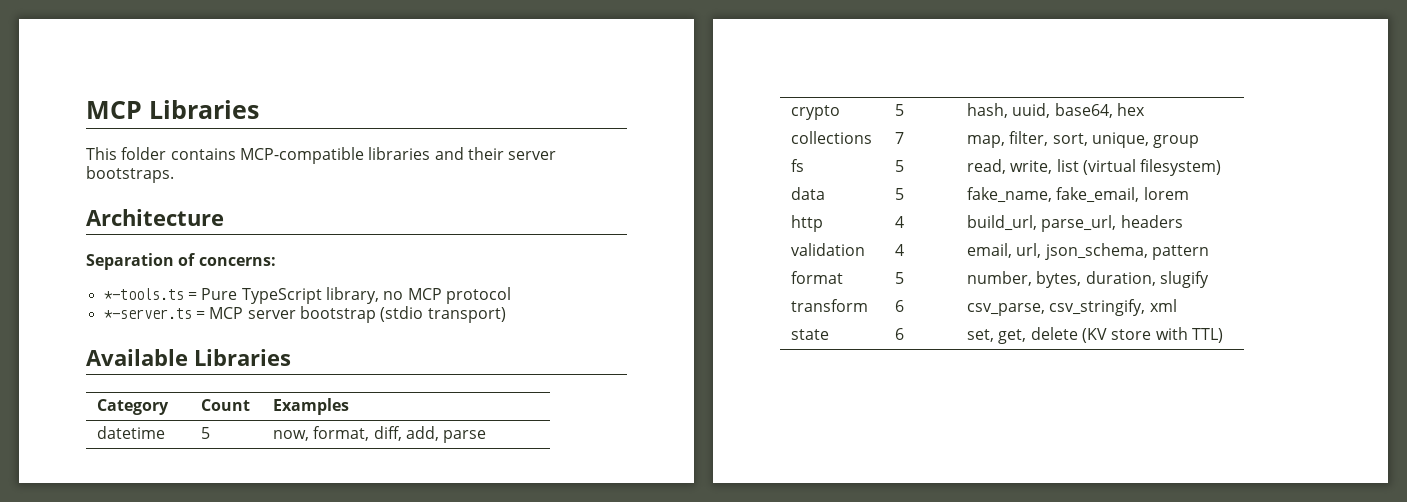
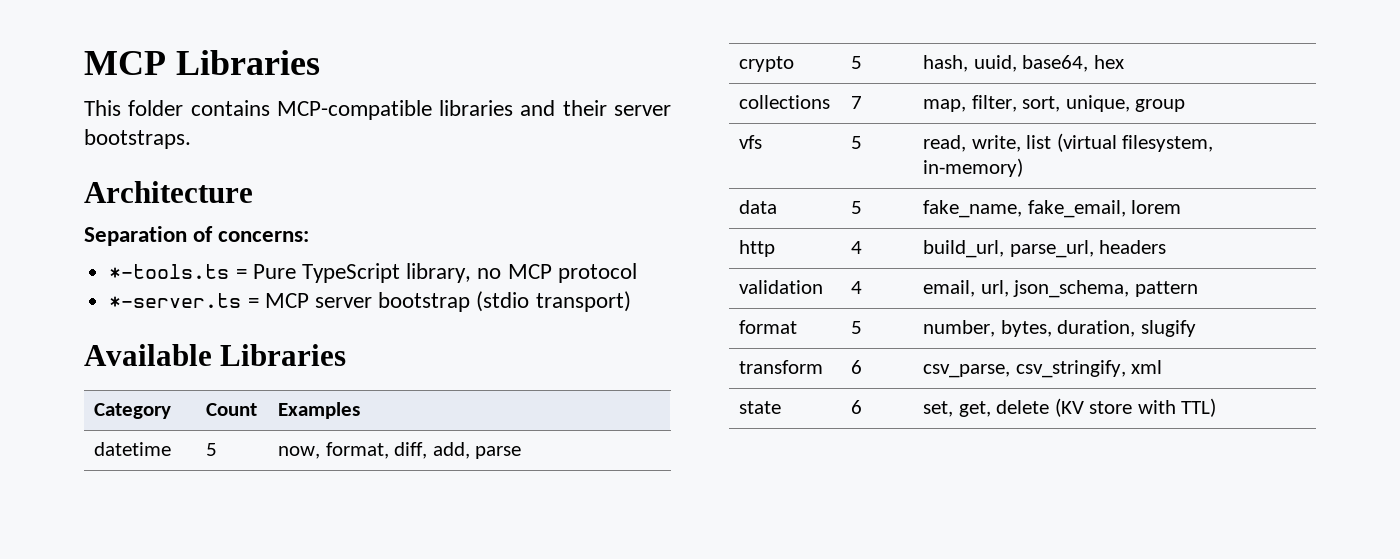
[791,159,805,172] fs -> [739,135,763,149] vfs
[1140,159,1222,176] filesystem) -> [1122,135,1214,152] [923,158,1024,177] filesystem, in-memory)

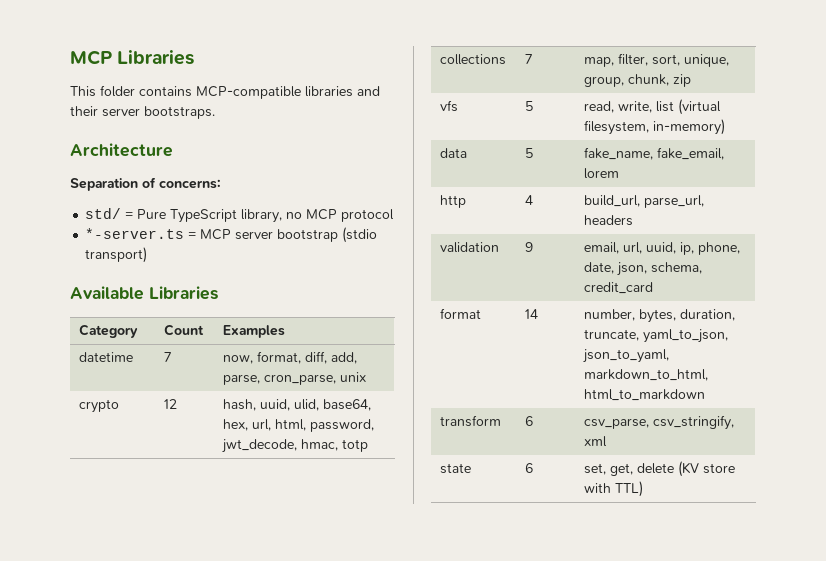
[109,264,230,279] *-tools.ts -> [85,208,122,219] std/
[206,443,218,456] 5 -> [164,352,173,362] 7
[475,446,522,459] parse -> [223,372,367,385] parse, cron_parse, unix
[851,56,863,69] 5 -> [164,399,178,409] 12
[1022,55,1124,72] base64, hex -> [294,399,372,411] [223,419,375,432] [222,439,369,453] ulid, base64, hex, url, html, password, jwt_decode, hmac, totp
[1135,99,1186,112] group -> [584,74,692,87] group, chunk, zip
[851,281,863,294] 4 -> [525,242,534,252] 9
[1013,280,1198,298] json_schema, pattern -> [646,242,741,255] [584,262,703,276] [584,282,654,294] uuid, ip, phone, date, json, schema, credit_card
[851,321,863,334] 5 -> [525,309,539,319] 14
[1140,320,1196,337] slugify -> [584,329,729,343] [583,349,670,363] [584,369,709,381] [584,389,706,401] truncate, yaml_to_json, json_to_yaml, markdown_to_html, html_to_markdown

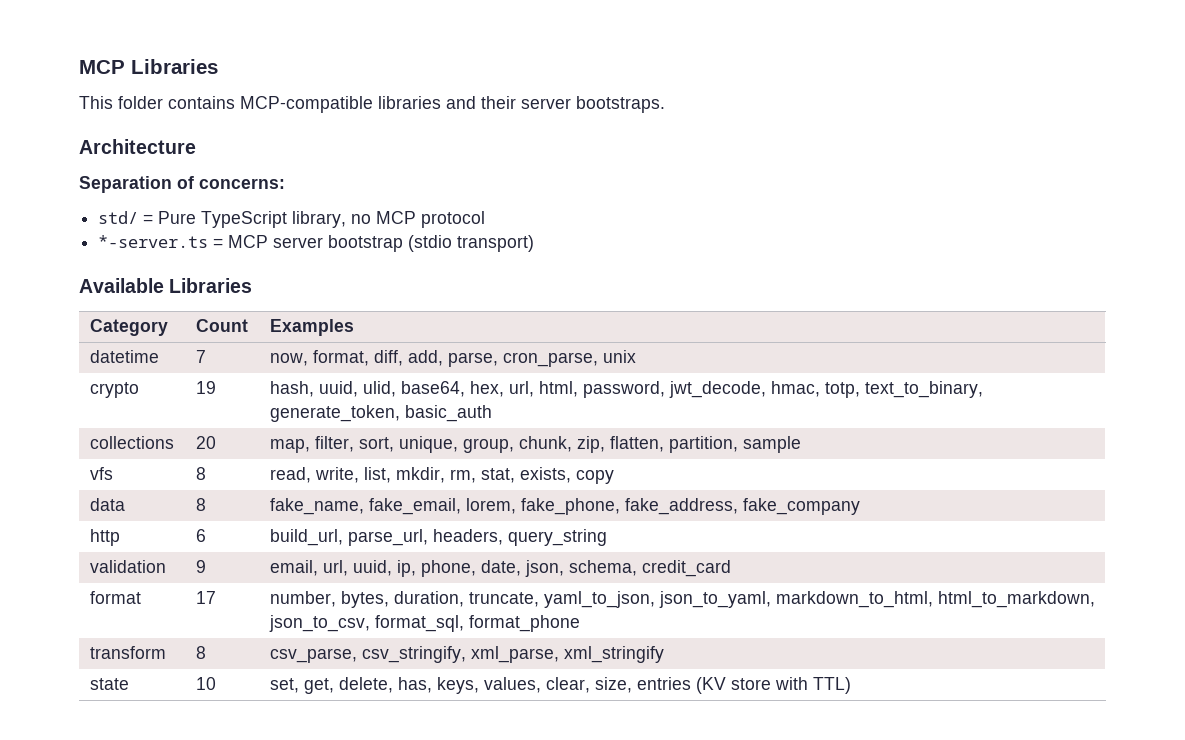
[164,399,178,409] 12 -> [195,381,216,394] 19
[342,439,369,452] totp -> [824,381,983,398] [269,405,492,422] totp, text_to_binary, generate_token, basic_auth
[525,54,534,64] 7 -> [195,436,216,449] 20
[673,74,692,87] zip -> [576,436,801,453] zip, flatten, partition, sample
[525,101,534,111] 5 -> [195,467,206,480] 8
[656,99,722,115] [584,119,726,135] list (virtual filesystem, in-memory) -> [363,467,614,484] list, mkdir, rm, stat, exists, copy
[525,148,534,158] 5 -> [195,498,206,511] 8
[584,168,620,179] lorem -> [465,498,860,515] lorem, fake_phone, fake_address, fake_company
[525,195,534,205] 4 -> [195,529,206,542] 6
[584,215,634,226] headers -> [432,529,607,546] headers, query_string
[525,309,539,319] 14 -> [195,591,216,604] 17
[584,389,706,401] html_to_markdown -> [937,591,1095,608] [268,615,580,632] html_to_markdown, json_to_csv, format_sql, format_phone
[525,416,534,426] 6 -> [195,646,206,659] 8
[584,436,608,447] xml -> [470,646,664,663] xml_parse, xml_stringify
[525,463,534,473] 6 -> [195,677,216,690] 10
[637,463,675,474] delete -> [338,677,691,694] delete, has, keys, values, clear, size, entries

